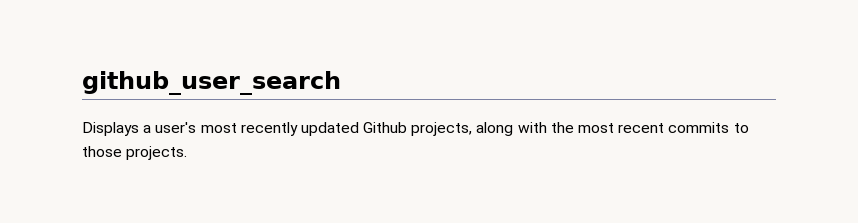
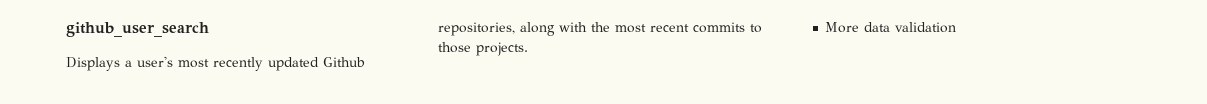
[411,122,473,136] projects, -> [438,22,515,36] repositories,
(188, 153) none -> [825,22,957,33] // More data validation

